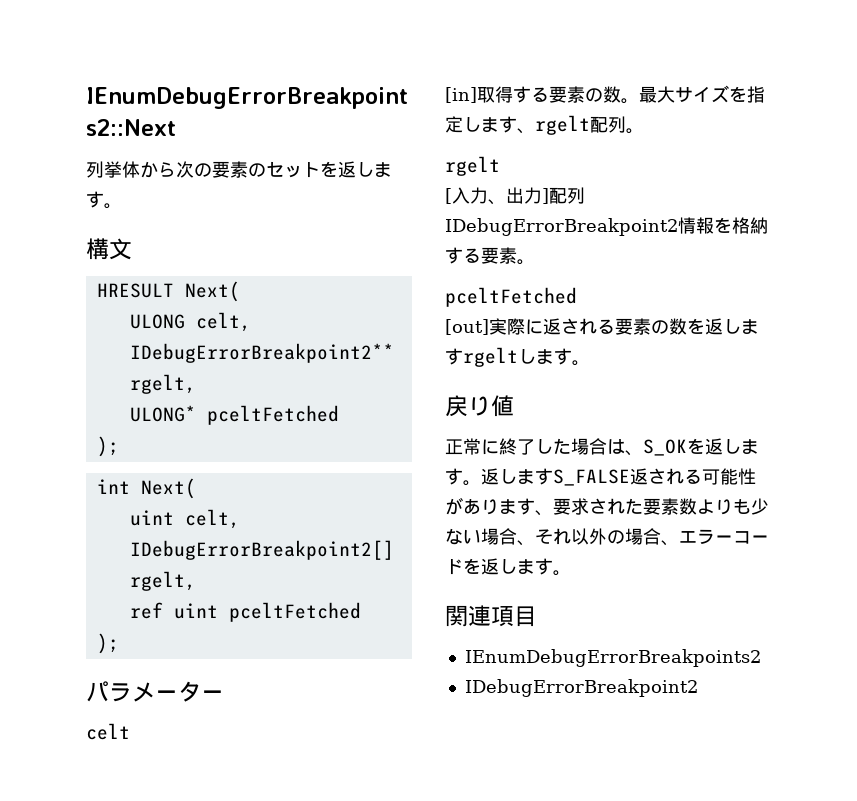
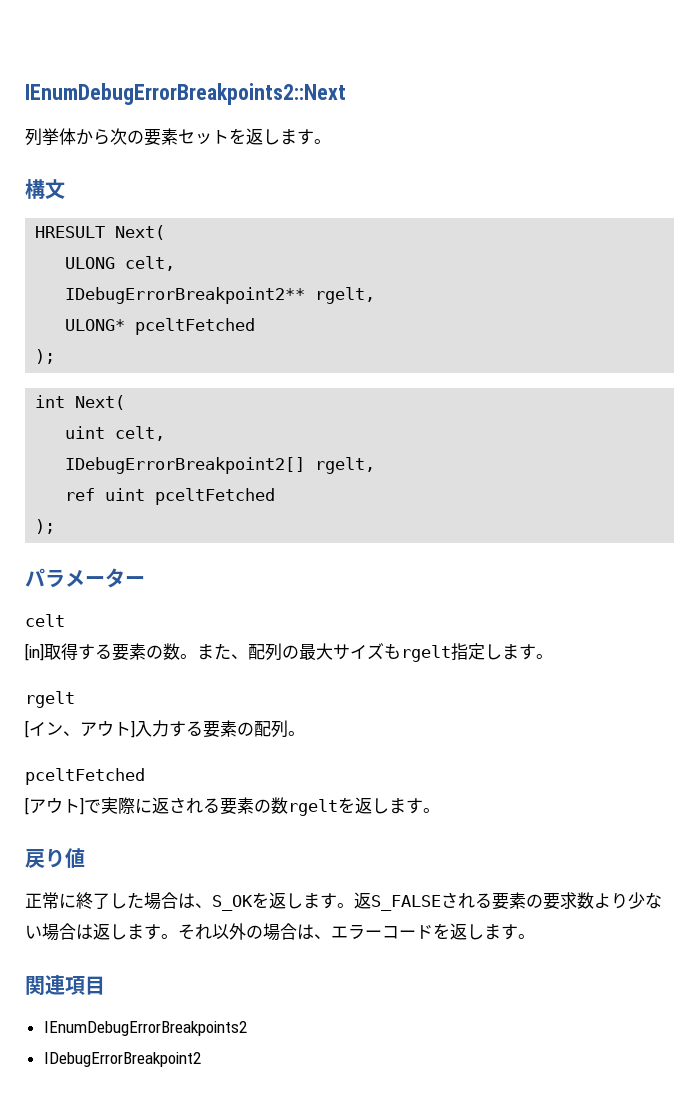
[248,163,266,177] の -> (178, 136) none
(639, 101) none -> [197,643,299,661] また、配列の
[729,86,747,102] を -> [384,643,451,662] もrgelt
[517,115,626,135] 、rgelt配列 -> (536, 652) none
[452,187,585,205] [445,217,768,236] [445,247,517,264] 入力、出力]配列IDebugErrorBreakpoint2情報を格納する要素 -> [29,720,288,738] イン、アウト]入力する要素の配列
[445,319,489,335] [out] -> [25,797,101,815] [アウト]で
[687,318,759,335] [445,347,572,367] を返しますrgeltします -> [288,797,423,816] rgeltを返します
[499,468,756,486] [445,497,769,516] [445,528,535,546] しますS_FALSE返される可能性があります、要求された要素数よりも少ない場合、 -> [371,892,662,911] [25,923,178,941] S_FALSEされる要素の要求数より少ない場合は返します。
(661, 536) none -> [297,924,314,940] は

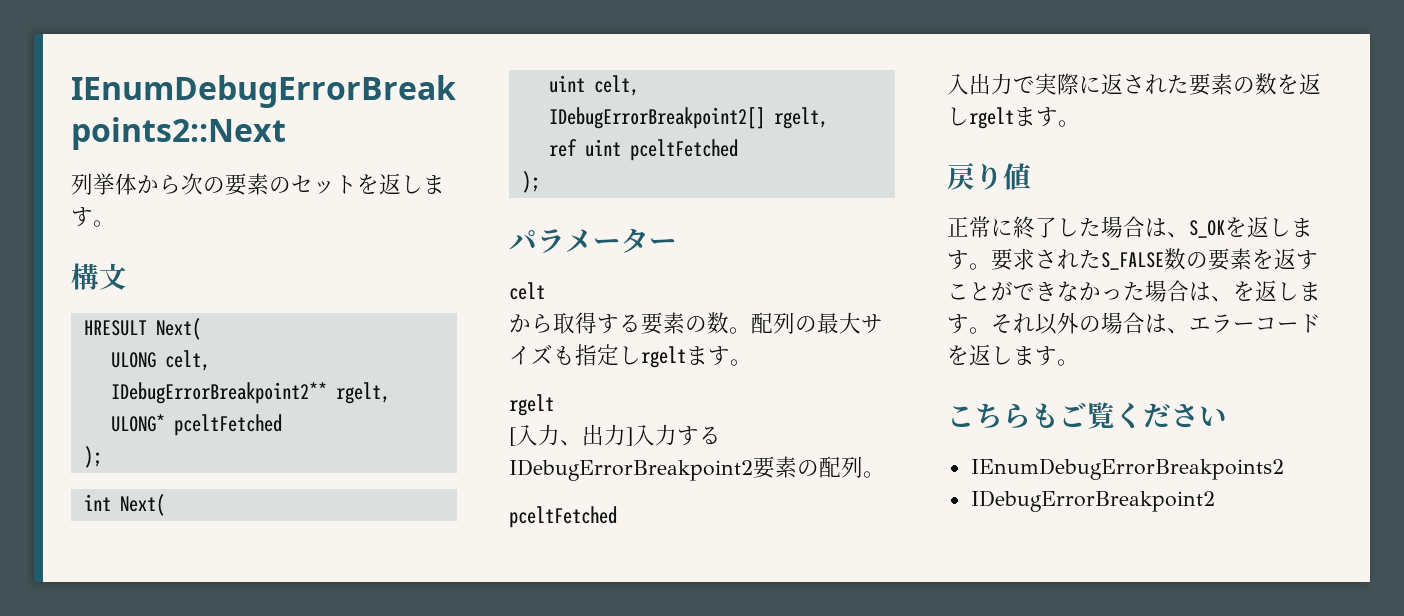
(178, 136) none -> [269,177,291,193] の
[25,643,44,661] [in] -> [509,313,553,333] から
[197,643,248,660] また、 -> (751, 330) none
[401,643,502,662] rgelt指定し -> [575,344,686,368] 指定しrgelt
[29,720,131,737] イン、アウト -> [516,424,626,446] 入力、出力
(203, 728) none -> [509,459,753,481] IDebugErrorBreakpoint2
[25,797,84,815] [アウト] -> [947,73,1013,95] 入出力
[203,797,389,816] る要素の数rgeltを返し -> [1167,73,1321,96] [947,107,1014,129] た要素の数を返しrgelt
[354,892,662,911] [25,923,93,941] 返S_FALSEされる要素の要求数より少ない場合は -> [991,248,1318,271] [947,280,1255,302] 要求されたS_FALSE数の要素を返すことができなかった場合は、を
[25,974,105,995] 関連項目 -> [947,402,1227,429] こちらもご覧ください

